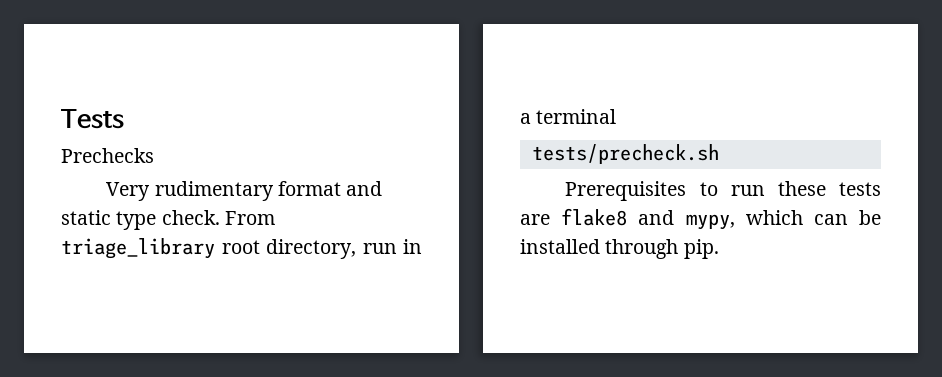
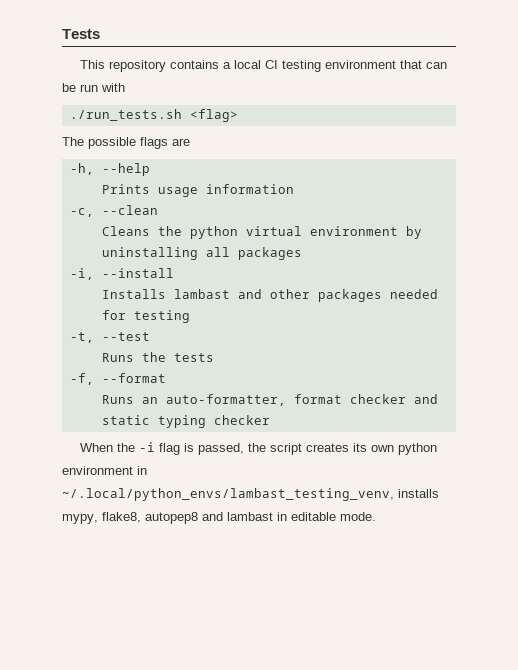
[61,148,154,163] [106,181,383,201] [61,210,275,230] [61,238,422,259] [520,109,617,124] [531,144,719,164] [565,181,881,201] [520,208,881,230] [520,239,719,259] Prechecks // Very rudimentary format and static type check. From triage_library root directory, run in a terminal // tests/precheck.sh // Prerequisites to run these tests are flake8 and mypy, which can be installed through pip. -> [80,60,448,72] [62,83,125,92] [69,109,238,122] [62,137,190,149] [69,163,150,176] [101,184,294,197] [69,205,158,217] [101,226,422,239] [101,247,302,260] [69,268,174,280] [101,289,438,302] [101,310,190,323] [69,332,150,343] [101,352,214,362] [69,373,166,385] [101,394,438,406] [101,415,270,428] [80,442,438,455] [62,466,147,475] [62,488,439,501] [62,512,376,524] This repository contains a local CI testing environment that can be run with // ./run_tests.sh <flag> // The possible flags are // -h, --help // Prints usage information // -c, --clean // Cleans the python virtual environment by uninstalling all packages // -i, --install // Installs lambast and other packages needed for testing // -t, --test // Runs the tests // -f, --format // Runs an auto-formatter, format checker and static typing checker // When the -i flag is passed, the script creates its own python environment in ~/.local/python_envs/lambast_testing_venv, installs mypy, flake8, autopep8 and lambast in editable mode.

